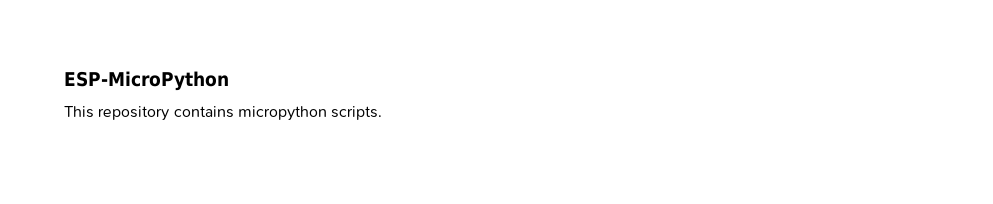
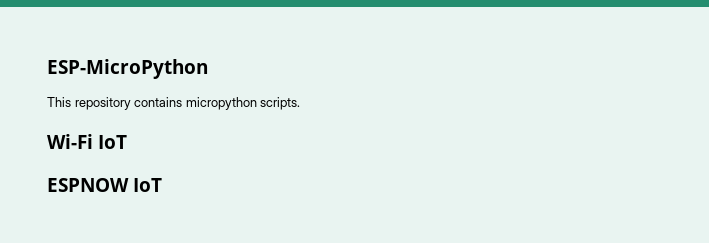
(383, 113) none -> [47,134,128,149] [47,178,163,192] // Wi-Fi IoT // ESPNOW IoT

